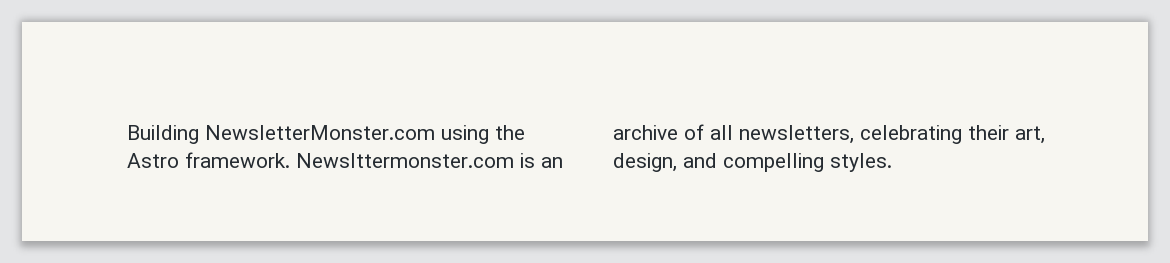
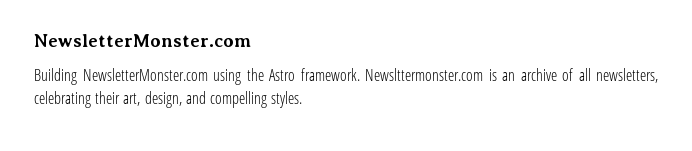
(127, 134) none -> [34,34,251,47] NewsletterMonster.com //

